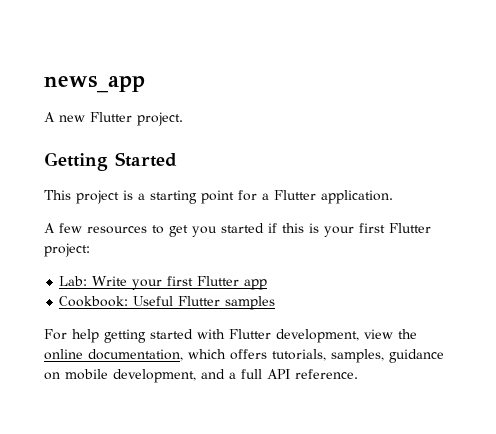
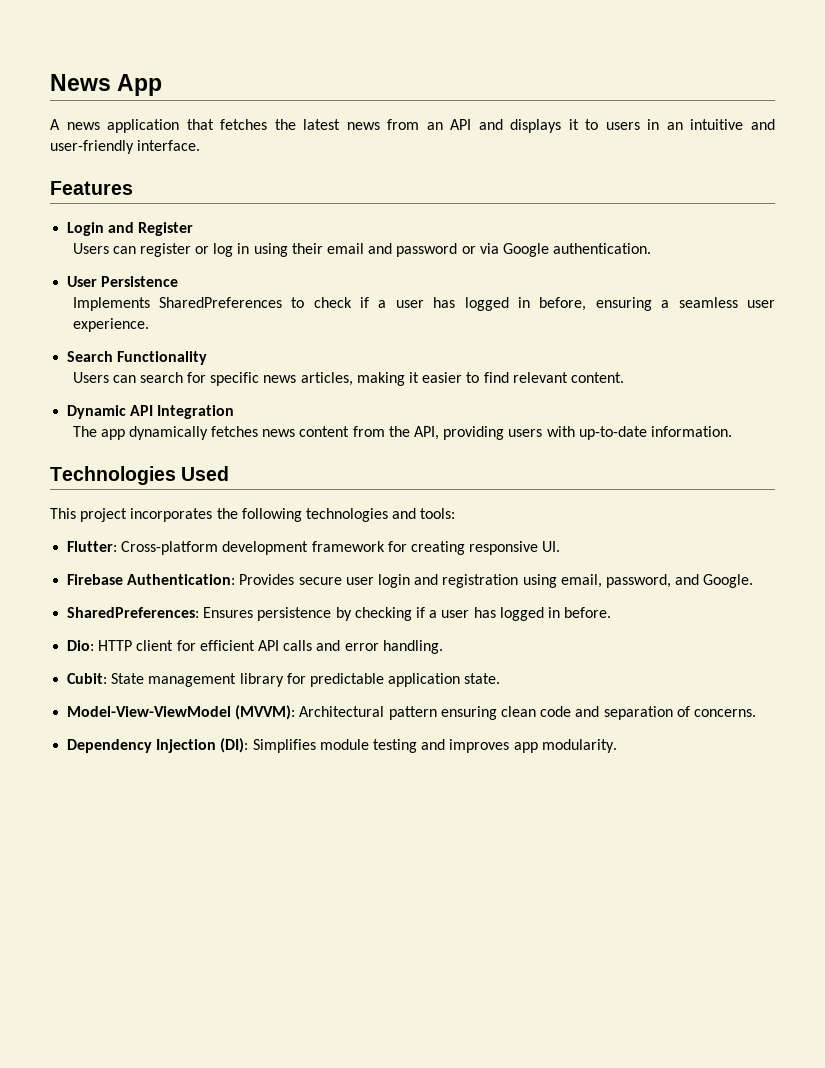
[44,75,145,93] [44,112,183,126] [44,152,177,171] [44,190,393,204] [44,223,431,237] [44,243,90,257] [59,276,268,290] [59,296,276,310] [44,329,417,343] [44,349,444,363] [44,369,358,383] news_app // A new Flutter project. // Getting Started // This project is a starting point for a Flutter application. // A few resources to get you started if this is your first Flutter project: // Lab: Write your first Flutter app // Cookbook: Useful Flutter samples // For help getting started with Flutter development, view the online documentation, which offers tutorials, samples, guidance on mobile development, and a full API reference. -> [50,74,163,96] [50,119,775,133] [50,140,201,154] [50,181,133,195] [67,222,194,236] [72,243,652,257] [67,276,179,287] [72,297,775,311] [72,318,149,332] [67,351,208,365] [72,372,624,386] [67,405,235,419] [72,426,732,440] [50,466,230,485] [50,508,456,522] [67,541,561,555] [67,574,754,588] [67,607,612,621] [67,640,443,654] [67,673,501,687] [67,705,756,720] [67,738,617,753] News App // A news application that fetches the latest news from an API and displays it to users in an intuitive and user-friendly interface. // Features // Login and Register // Users can register or log in using their email and password or via Google authentication. // User Persistence // Implements SharedPreferences to check if a user has logged in before, ensuring a seamless user experience. // Search Functionality // Users can search for specific news articles, making it easier to find relevant content. // Dynamic API Integration // The app dynamically fetches news content from the API, providing users with up-to-date information. // Technologies Used // This project incorporates the following technologies and tools: // Flutter: Cross-platform development framework for creating responsive UI. // Firebase Authentication: Provides secure user login and registration using email, password, and Google. // SharedPreferences: Ensures persistence by checking if a user has logged in before. // Dio: HTTP client for efficient API calls and error handling. // Cubit: State management library for predictable application state. // Model-View-ViewModel (MVVM): Architectural pattern ensuring clean code and separation of concerns. // Dependency Injection (DI): Simplifies module testing and improves app modularity.

